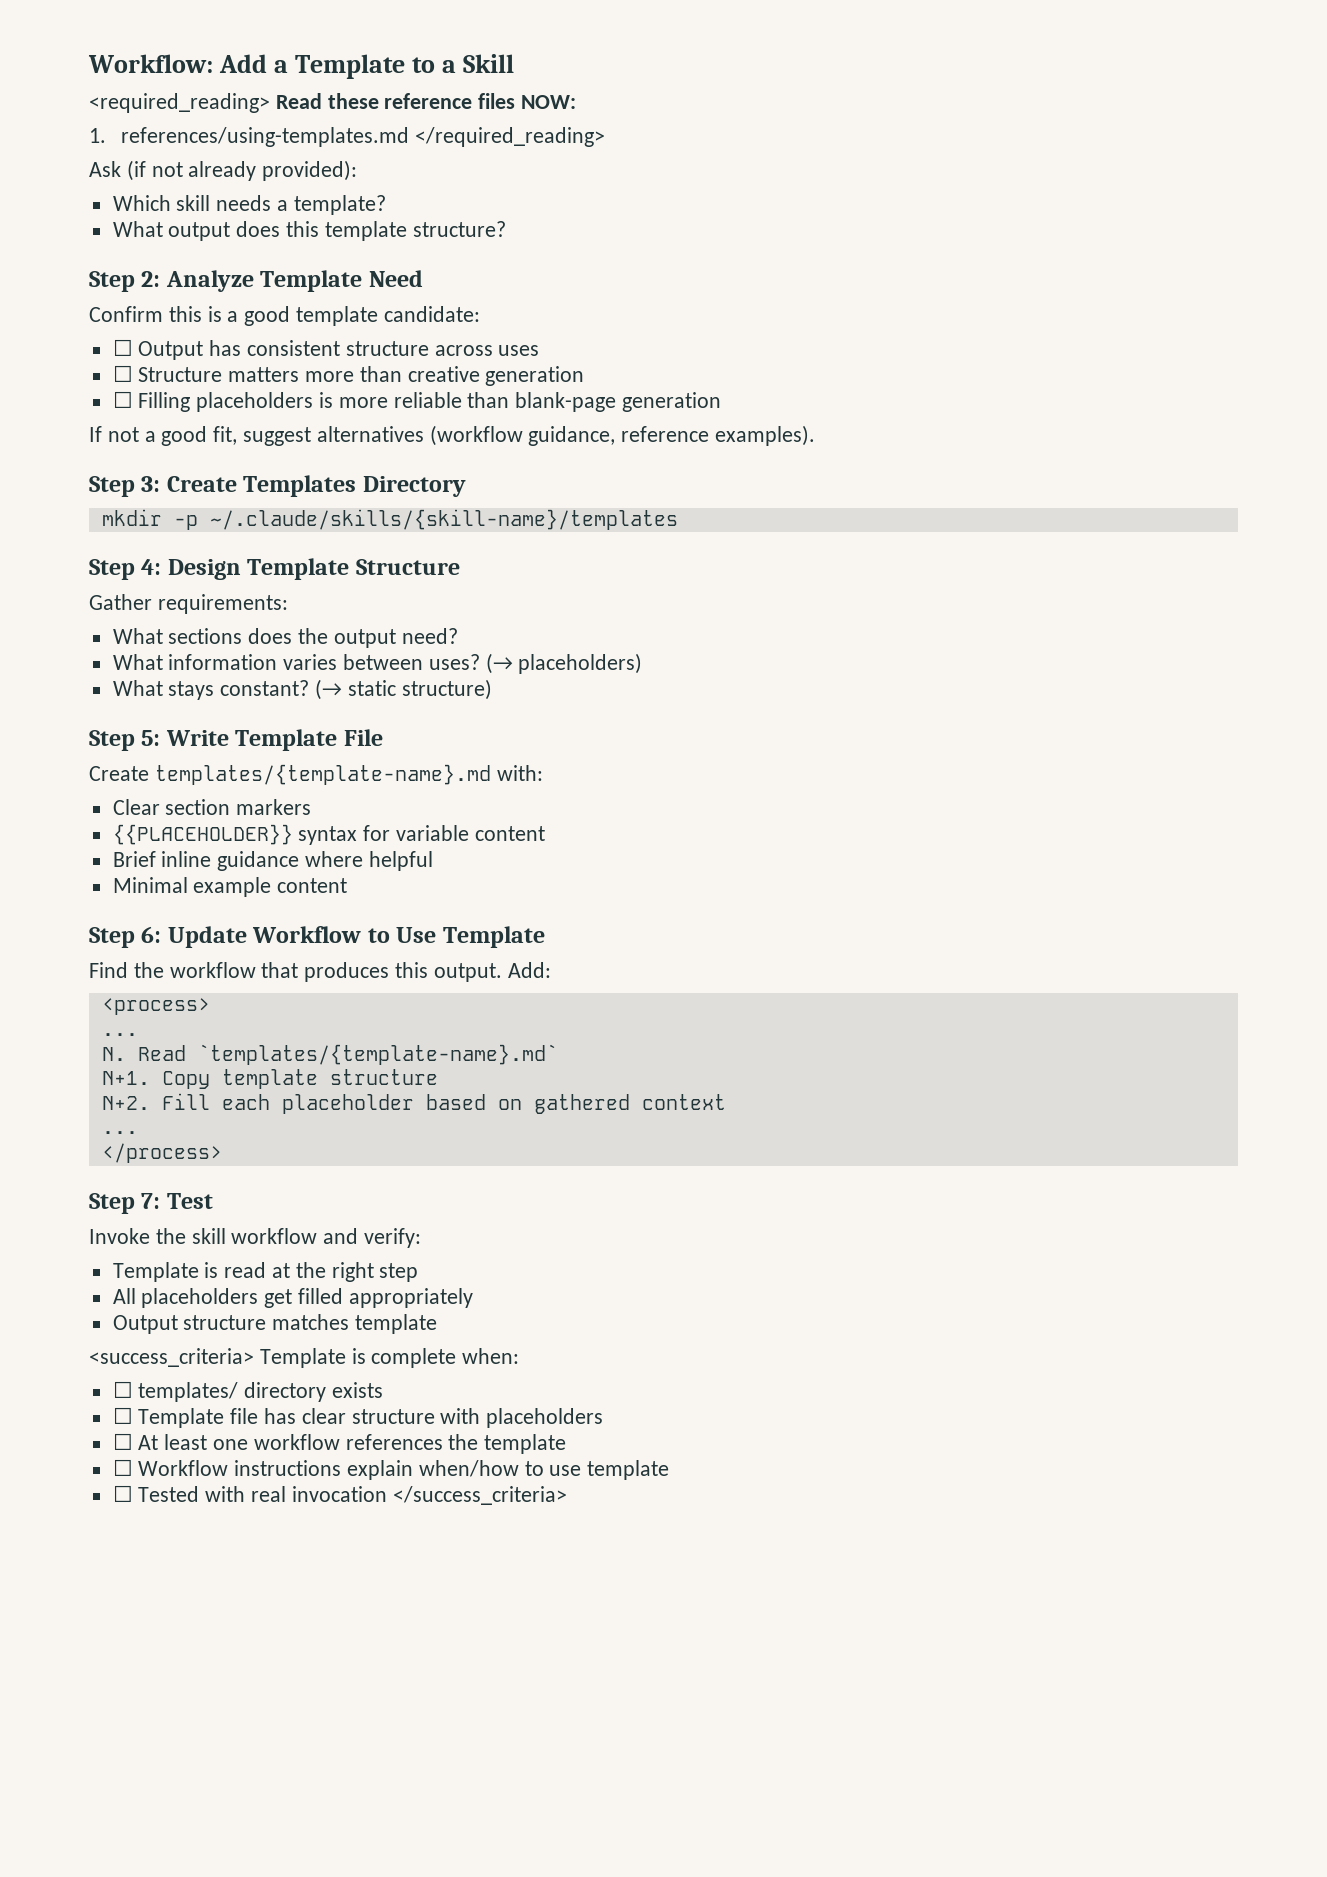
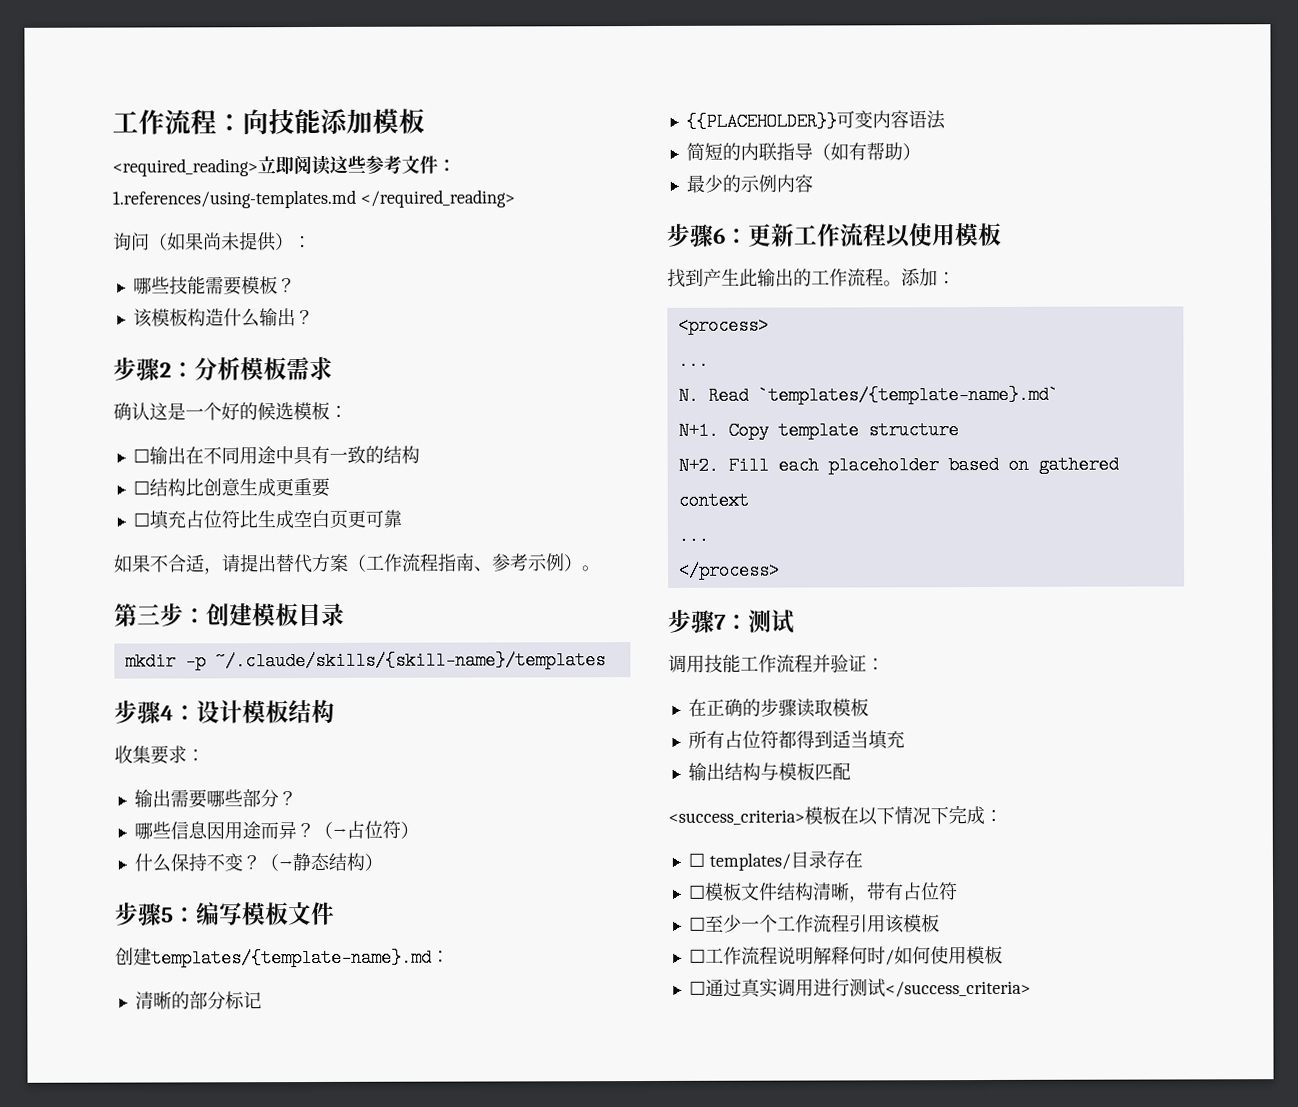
[88,54,515,79] [89,93,577,113] [89,127,605,147] [89,160,358,181] [112,195,386,215] [112,221,506,241] [89,270,423,292] [89,306,480,326] [112,339,540,360] [112,365,585,386] [112,391,722,412] [89,425,816,446] [89,475,466,497] [101,509,678,530] [89,558,460,580] [89,594,288,614] [112,628,458,648] [112,653,643,674] [112,679,492,700] [89,729,383,751] [89,764,543,785] [112,799,312,815] [112,824,545,845] [112,851,433,871] [112,877,348,897] [89,926,545,948] [89,962,551,982] Workflow: Add a Template to a Skill // <required_reading> Read these reference files NOW: // 1. references/using-templates.md </required_reading> // Ask (if not already provided): // Which skill needs a template? // What output does this template structure? // Step 2: Analyze Template Need // Confirm this is a good template candidate: // ☐ Output has consistent structure across uses // ☐ Structure matters more than creative generation // ☐ Filling placeholders is more reliable than blank-page generation // If not a good fit, suggest alternatives (workflow guidance, reference examples). // Step 3: Create Templates Directory // mkdir -p ~/.claude/skills/{skill-name}/templates // Step 4: Design Template Structure // Gather requirements: // What sections does the output need? // What information varies between uses? (→ placeholders) // What stays constant? (→ static structure) // Step 5: Write Template File // Create templates/{template-name}.md with: // Clear section markers // {{PLACEHOLDER}} syntax for variable content // Brief inline guidance where helpful // Minimal example content // Step 6: Update Workflow to Use Template // Find the workflow that produces this output. Add: -> [112,108,425,135] [112,154,456,177] [112,189,515,209] [113,232,312,252] [132,276,296,296] [132,308,314,328] [113,356,333,381] [113,401,348,421] [132,445,420,466] [132,477,330,498] [132,509,402,530] [114,552,601,575] [114,602,345,627] [124,651,606,671] [114,699,335,724] [114,745,205,765] [133,789,297,809] [133,820,419,840] [133,852,383,873] [115,901,335,926] [115,947,450,968] [134,991,262,1010] [685,110,946,131] [685,142,921,161] [685,174,813,193] [667,222,1002,248] [667,268,956,288] 工作流程：向技能添加模板 // <required_reading>立即阅读这些参考文件：1.references/using-templates.md </required_reading> // 询问（如果尚未提供）： // 哪些技能需要模板？ // 该模板构造什么输出？ // 步骤2：分析模板需求 // 确认这是一个好的候选模板： // ☐输出在不同用途中具有一致的结构 // ☐结构比创意生成更重要 // ☐填充占位符比生成空白页更可靠 // 如果不合适，请提出替代方案（工作流程指南、参考示例）。 // 第三步：创建模板目录 // mkdir -p ~/.claude/skills/{skill-name}/templates // 步骤4：设计模板结构 // 收集要求： // 输出需要哪些部分？ // 哪些信息因用途而异？（→占位符） // 什么保持不变？（→静态结构） // 步骤5：编写模板文件 // 创建templates/{template-name}.md： // 清晰的部分标记 // {{PLACEHOLDER}}可变内容语法 // 简短的内联指导（如有帮助） // 最少的示例内容 // 步骤6：更新工作流程以使用模板 // 找到产生此输出的工作流程。添加：
[89,1193,213,1214] [89,1228,422,1248] [112,1262,419,1282] [112,1288,473,1308] [112,1314,438,1334] [89,1348,520,1368] Step 7: Test // Invoke the skill workflow and verify: // Template is read at the right step // All placeholders get filled appropriately // Output structure matches template // <success_criteria> Template is complete when: -> [668,609,795,634] [668,654,885,673] [687,698,869,718] [687,730,905,750] [687,762,851,781] [668,805,1003,826] 步骤7：测试 // 调用技能工作流程并验证： // 在正确的步骤读取模板 // 所有占位符都得到适当填充 // 输出结构与模板匹配 // <success_criteria>模板在以下情况下完成：
[244,1382,384,1402] [112,1407,604,1428] [112,1433,567,1454] [112,1459,670,1480] [112,1485,387,1502] directory exists // ☐ Template file has clear structure with placeholders // ☐ At least one workflow references the template // ☐ Workflow instructions explain when/how to use template // ☐ Tested with real invocation -> [789,850,863,869] [687,882,958,903] [688,914,940,934] [688,945,1003,966] [688,978,886,998] 目录存在 // ☐模板文件结构清晰，带有占位符 // ☐至少一个工作流程引用该模板 // ☐工作流程说明解释何时/如何使用模板 // ☐通过真实调用进行测试

